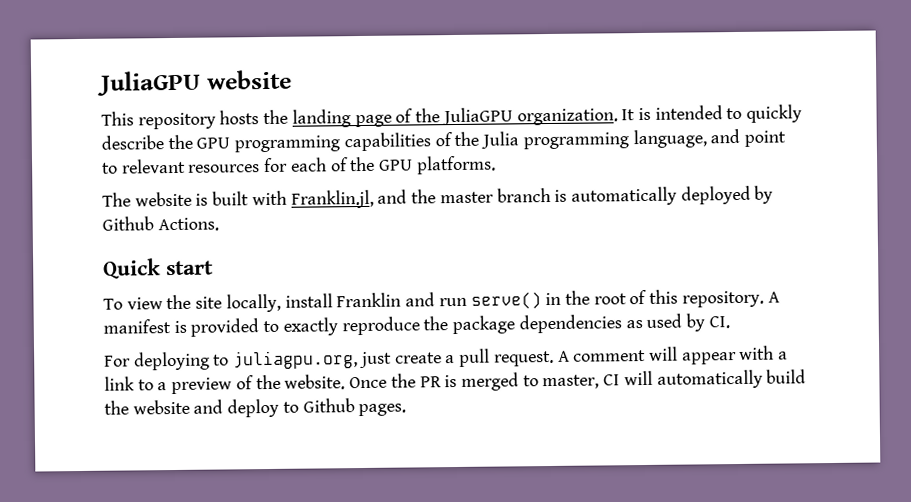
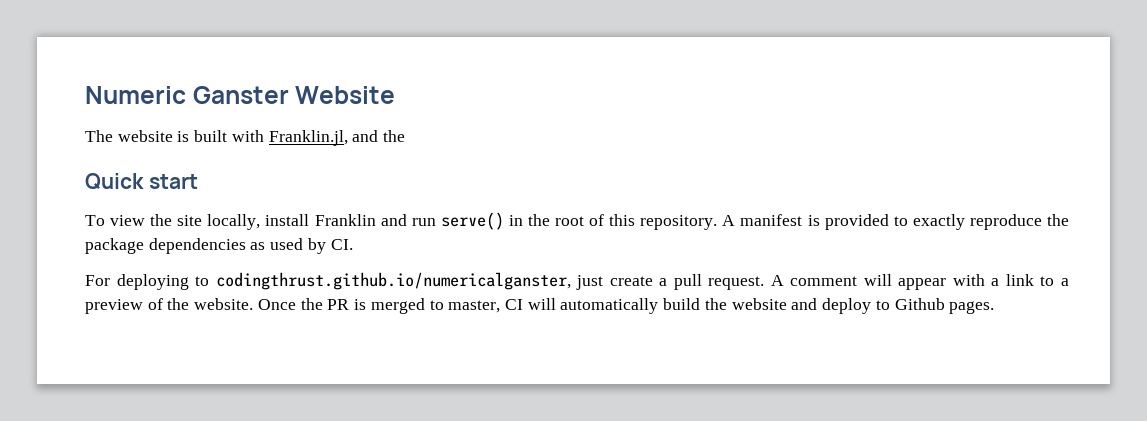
[97,69,292,96] [101,104,803,130] [101,128,786,153] [102,155,496,175] JuliaGPU website // This repository hosts the landing page of the JuliaGPU organization. It is intended to quickly describe the GPU programming capabilities of the Julia programming language, and point to relevant resources for each of the GPU platforms. -> [85,86,396,104] Numeric Ganster Website
[439,185,774,206] [102,216,219,232] master branch is automatically deployed by Github Actions. -> (406, 136) none
[233,350,359,370] juliagpu.org, -> [215,272,571,290] codingthrust.github.io/numericalganster,

